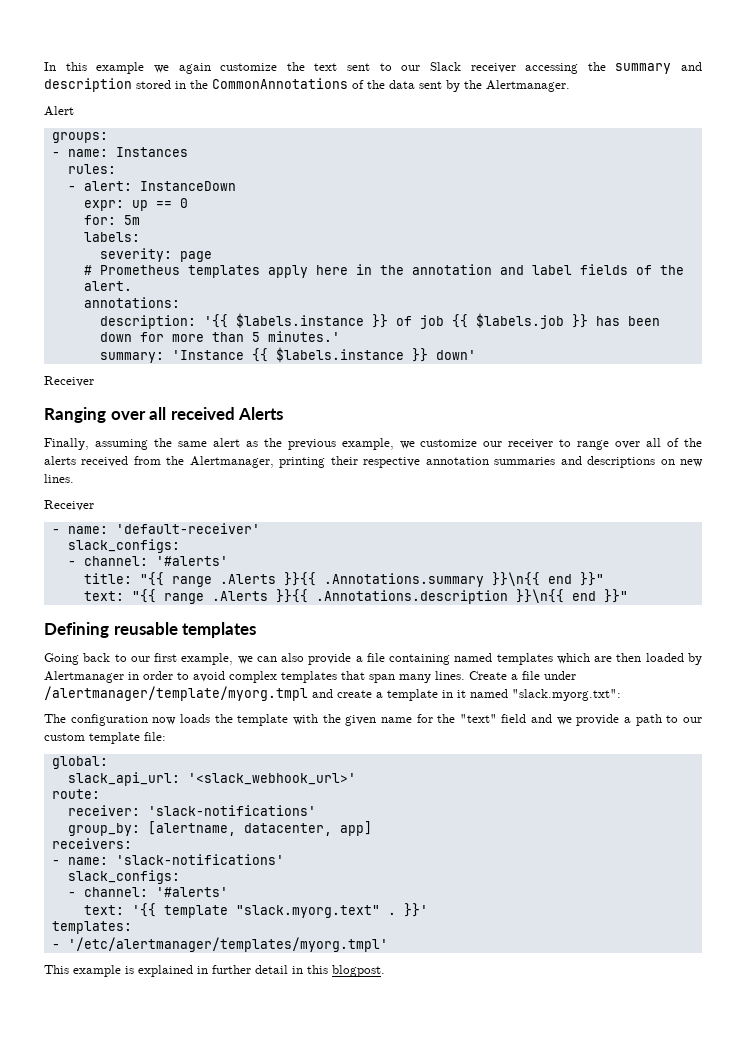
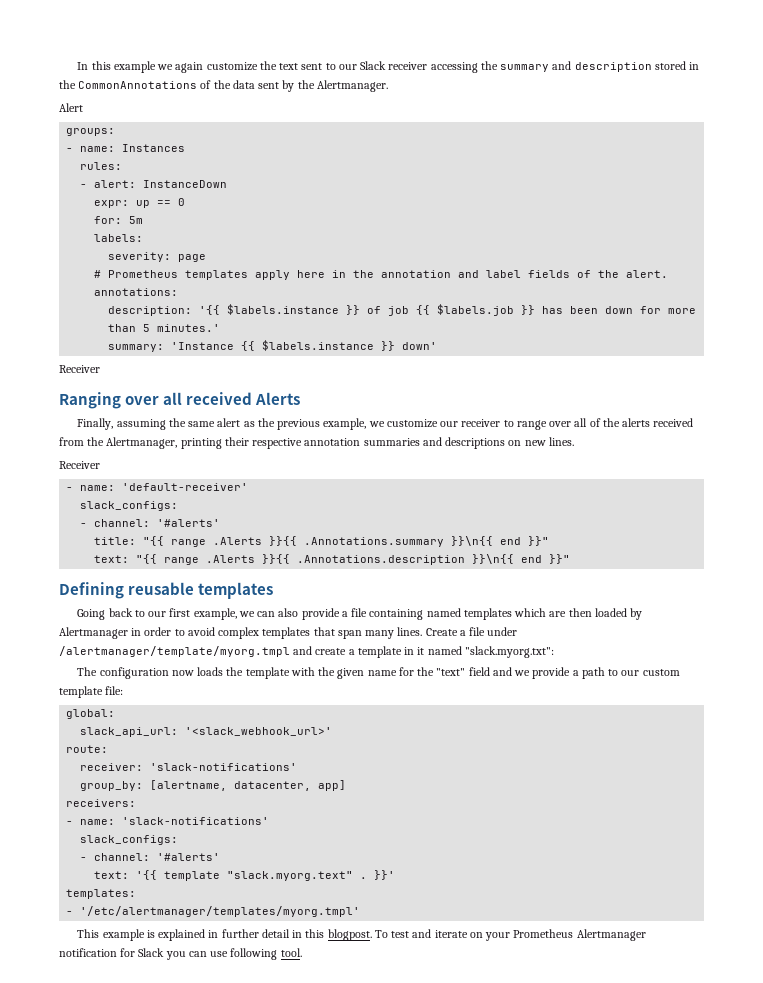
(385, 971) none -> [374,929,646,941] [59,948,302,960] To test and iterate on your Prometheus Alertmanager notification for Slack you can use following tool.

